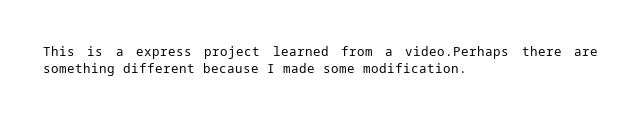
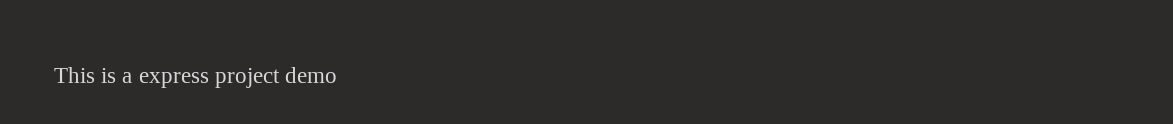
[272,46,598,59] [43,63,467,76] learned from a video.Perhaps there are something different because I made some modification. -> [285,67,338,83] demo

